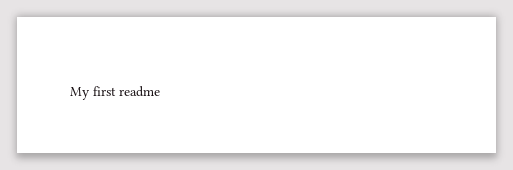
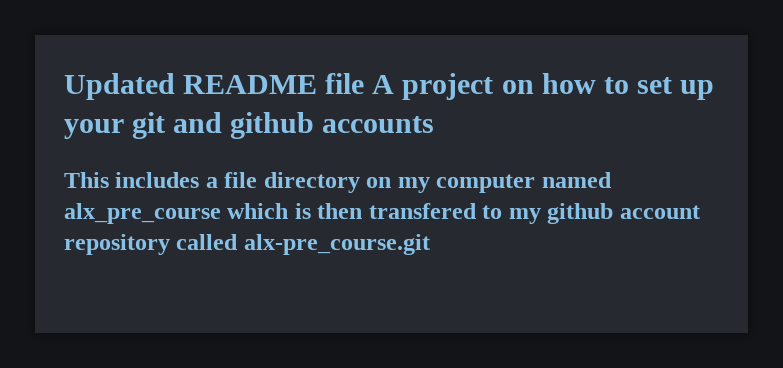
[70,86,160,100] My first readme -> [64,73,714,100] [64,112,435,139] [64,172,612,193] [64,203,700,224] [64,234,430,255] Updated README file A project on how to set up your git and github accounts // This includes a file directory on my computer named alx_pre_course which is then transfered to my github account repository called alx-pre_course.git

